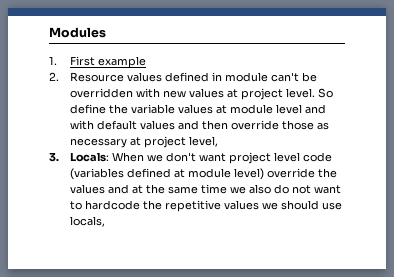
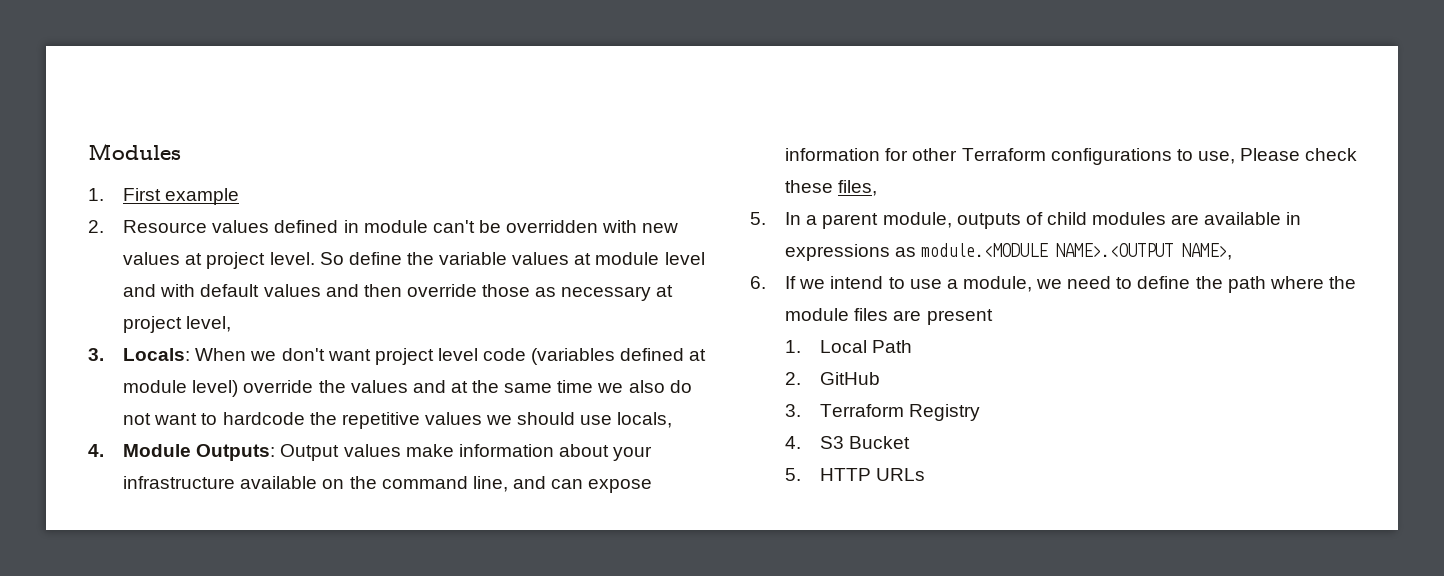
(105, 221) none -> [88,444,653,461] [123,476,653,493] [785,148,1358,165] [785,180,878,196] [750,212,1302,229] [785,243,1233,261] [750,276,1356,293] [785,308,993,325] [785,340,913,353] [785,372,881,385] [785,404,981,421] [785,436,911,449] [785,468,926,481] // 4. Module Outputs: Output values make information about your infrastructure available on the command line, and can expose information for other Terraform configurations to use, Please check these files, // 5. In a parent module, outputs of child modules are available in expressions as module.<MODULE NAME>.<OUTPUT NAME>, // 6. If we intend to use a module, we need to define the path where the module files are present // 1. Local Path // 2. GitHub // 3. Terraform Registry // 4. S3 Bucket // 5. HTTP URLs

